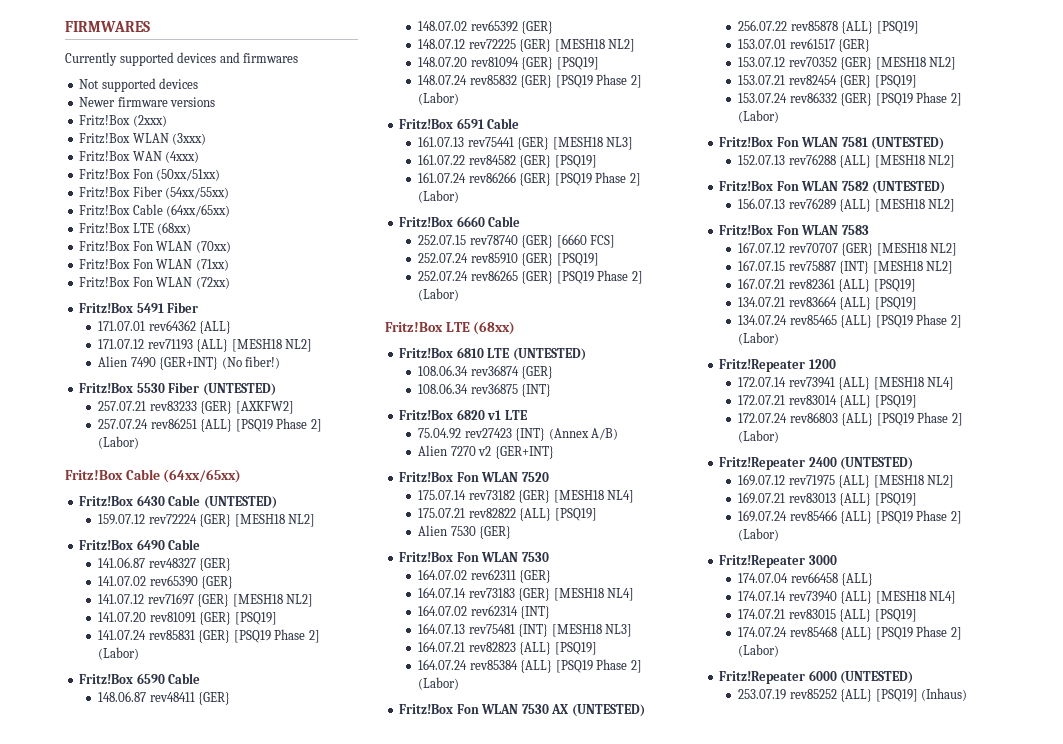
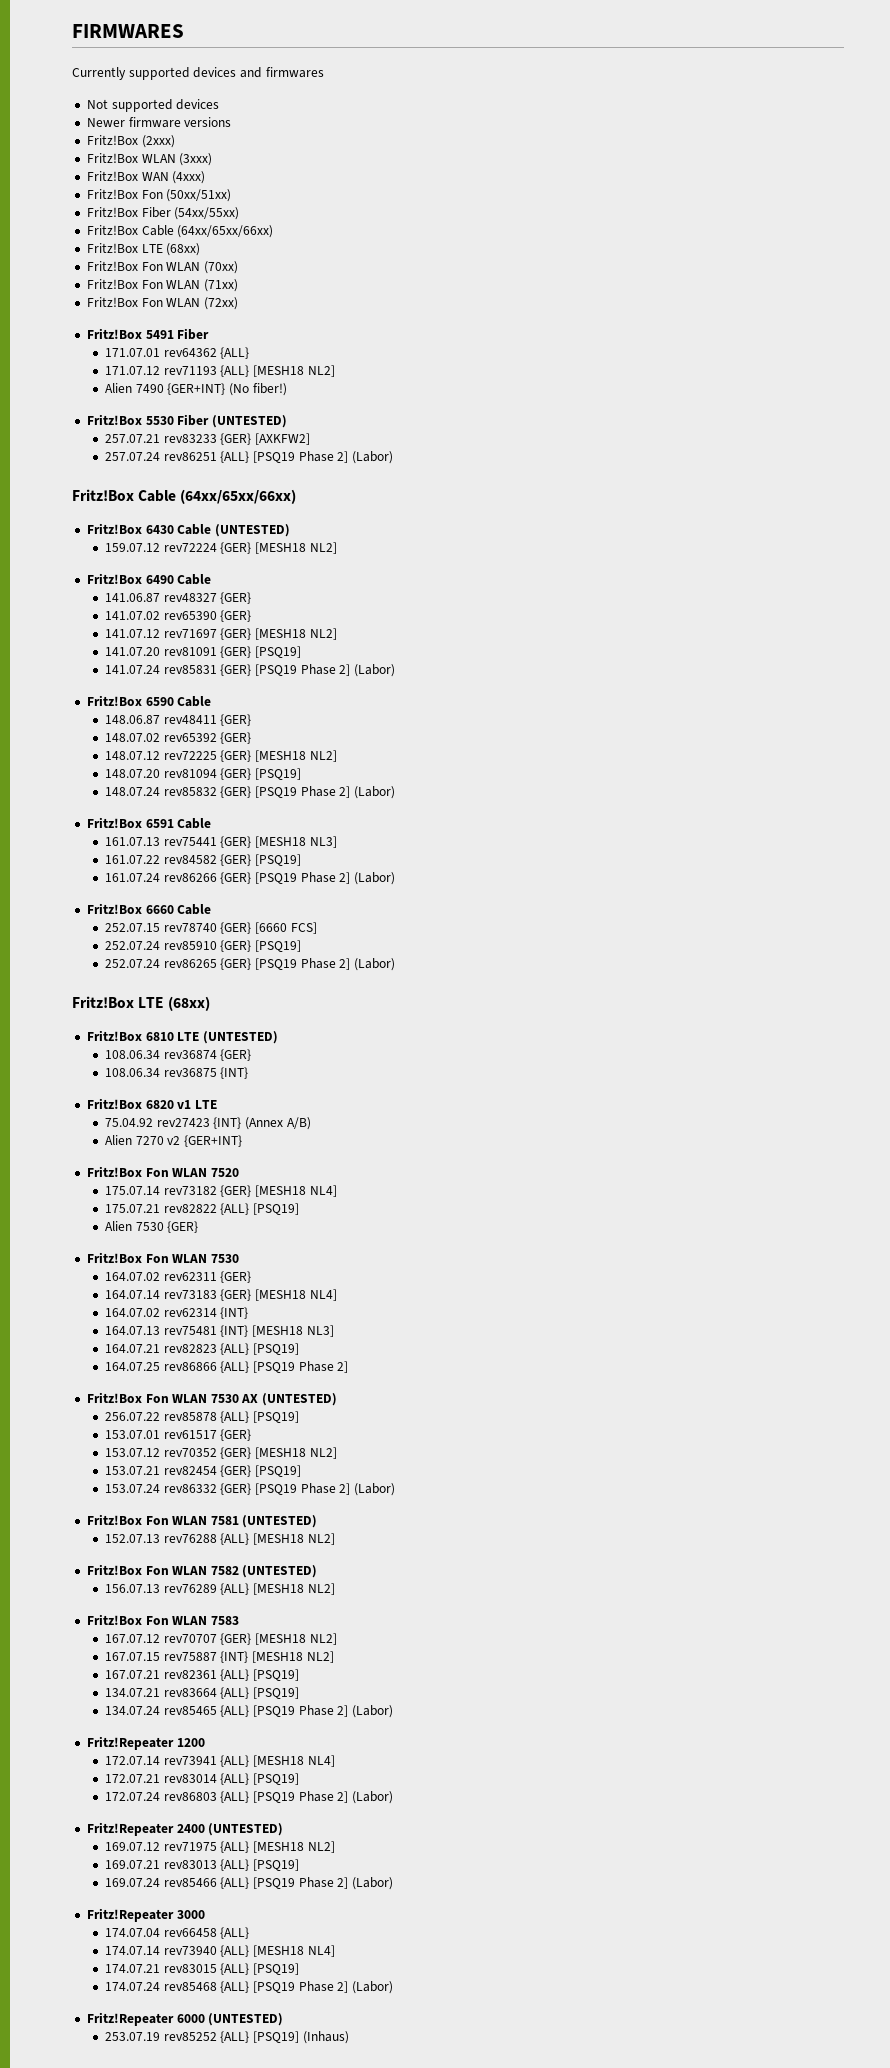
[166,204,231,217] (64xx/65xx) -> [177,225,274,238] (64xx/65xx/66xx)
[163,469,242,483] (64xx/65xx) -> [180,489,297,504] (64xx/65xx/66xx)
[418,659,642,673] [418,677,460,690] 164.07.24 rev85384 {ALL} [PSQ19 Phase 2] (Labor) -> [105,1361,349,1373] 164.07.25 rev86866 {ALL} [PSQ19 Phase 2]

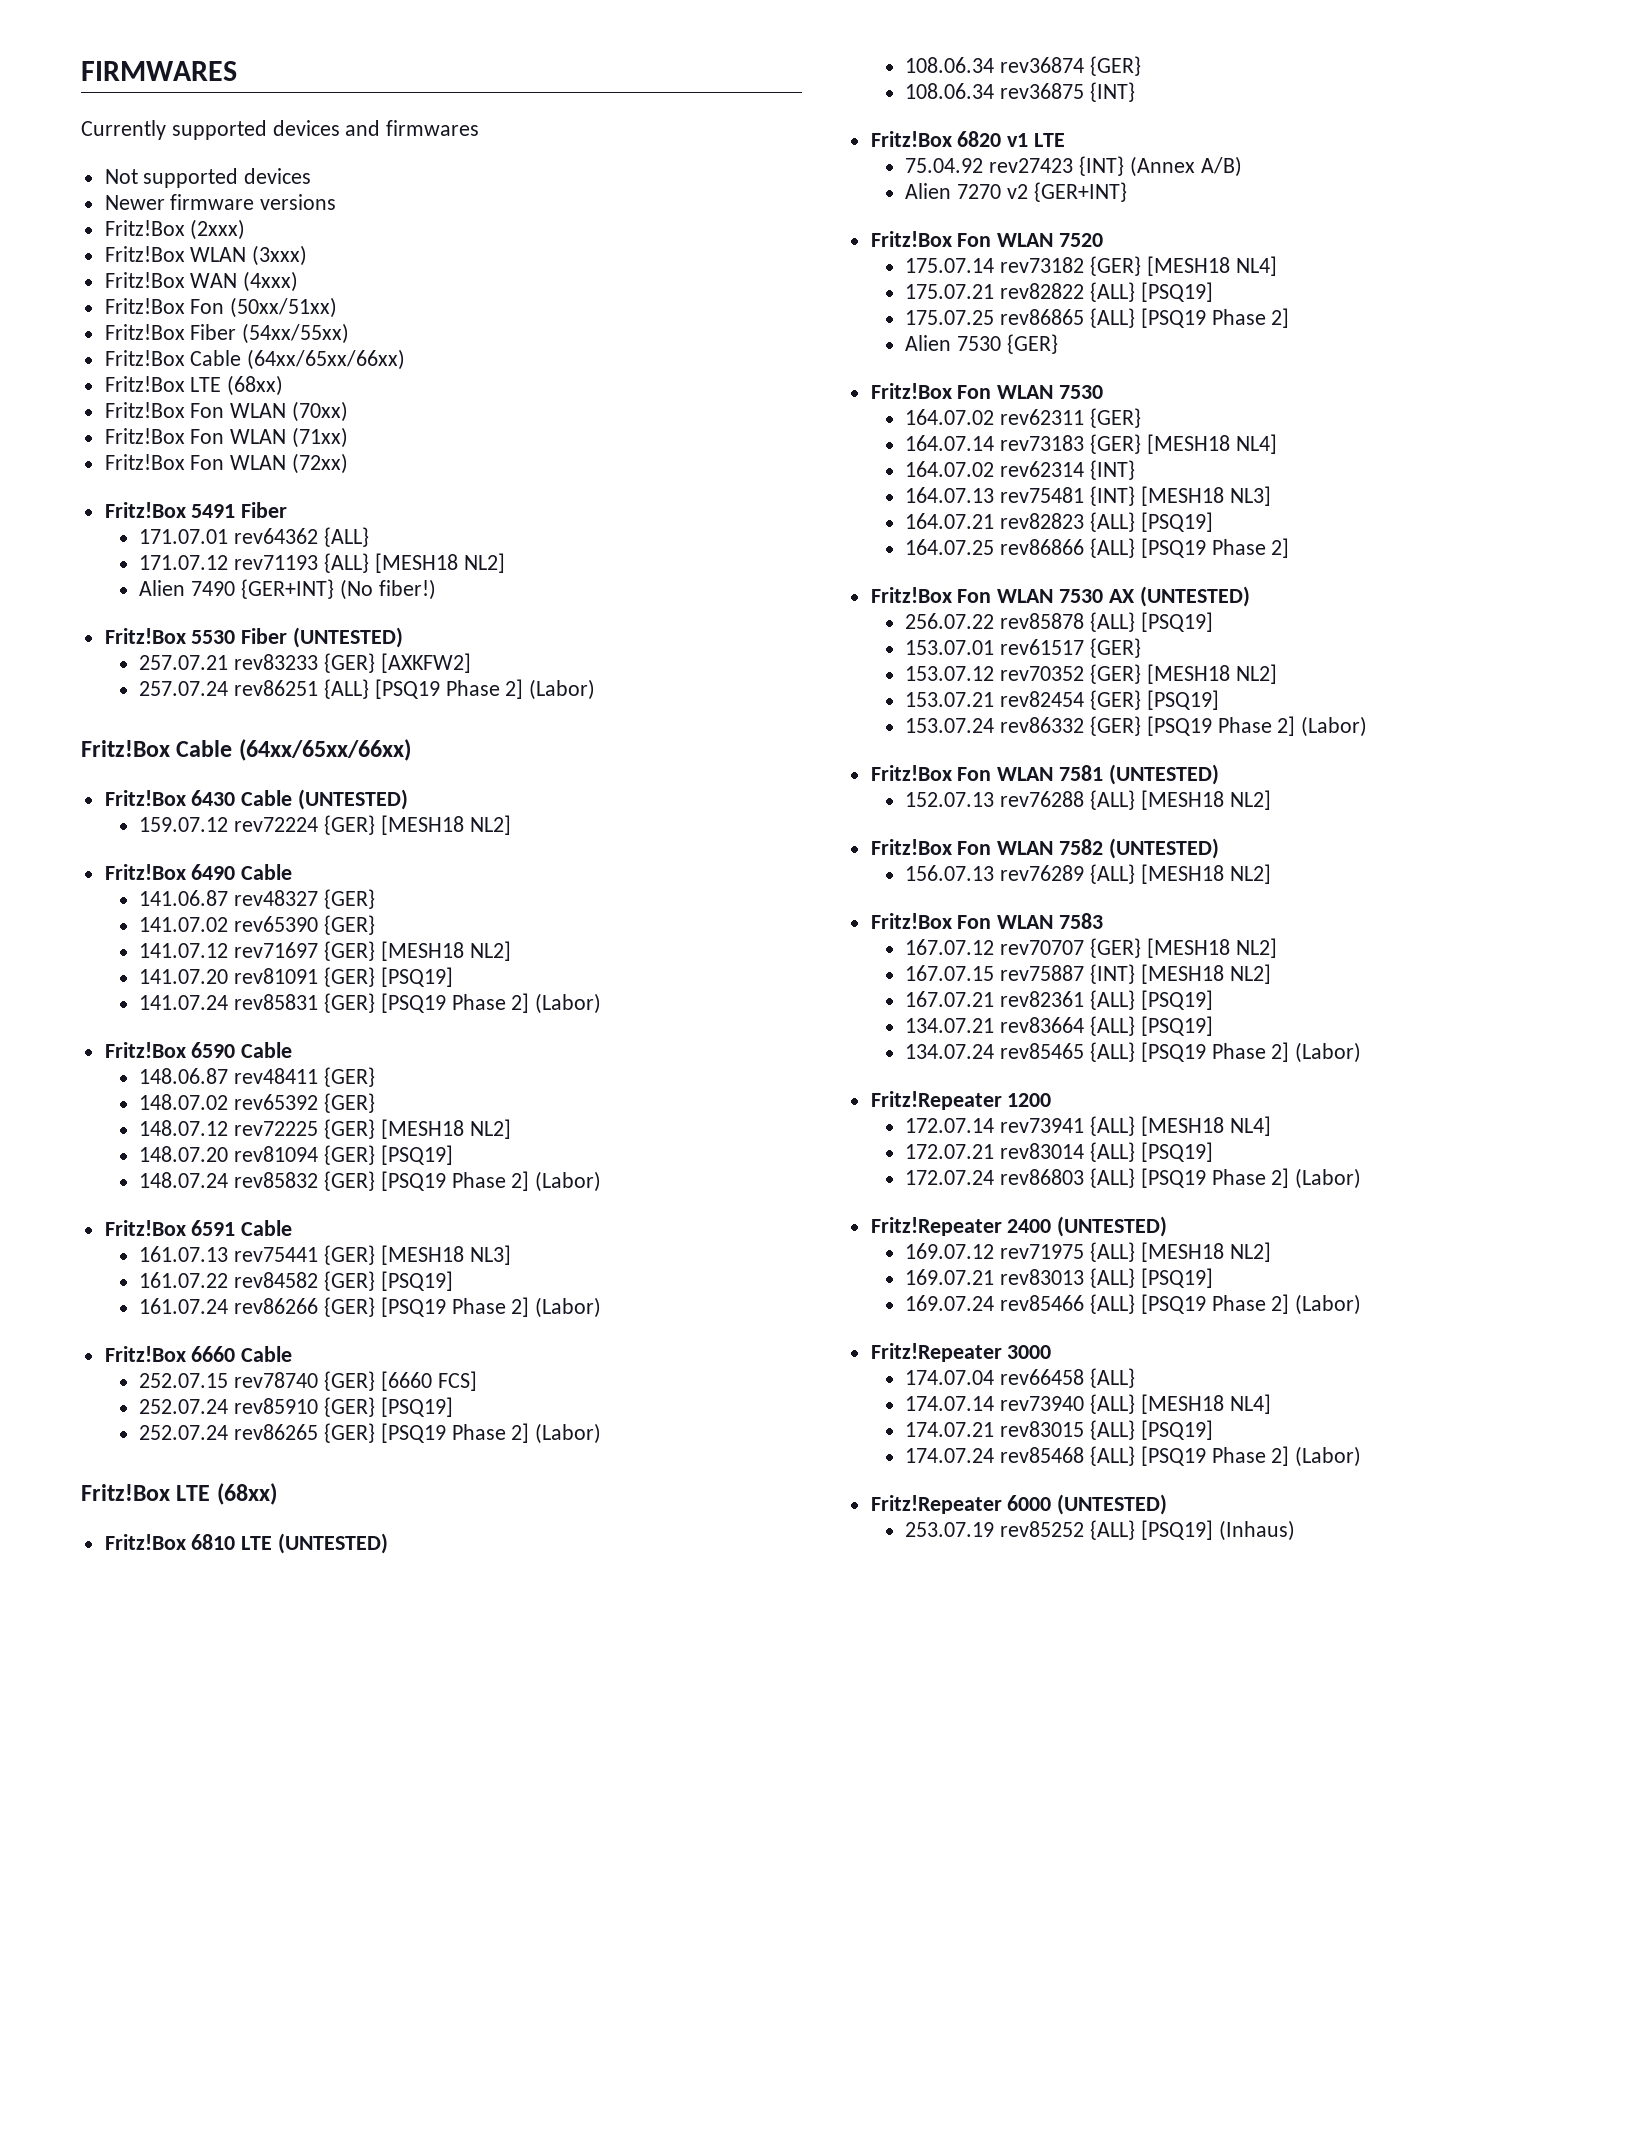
(300, 1209) none -> [905,308,1290,328] // 175.07.25 rev86865 {ALL} [PSQ19 Phase 2]

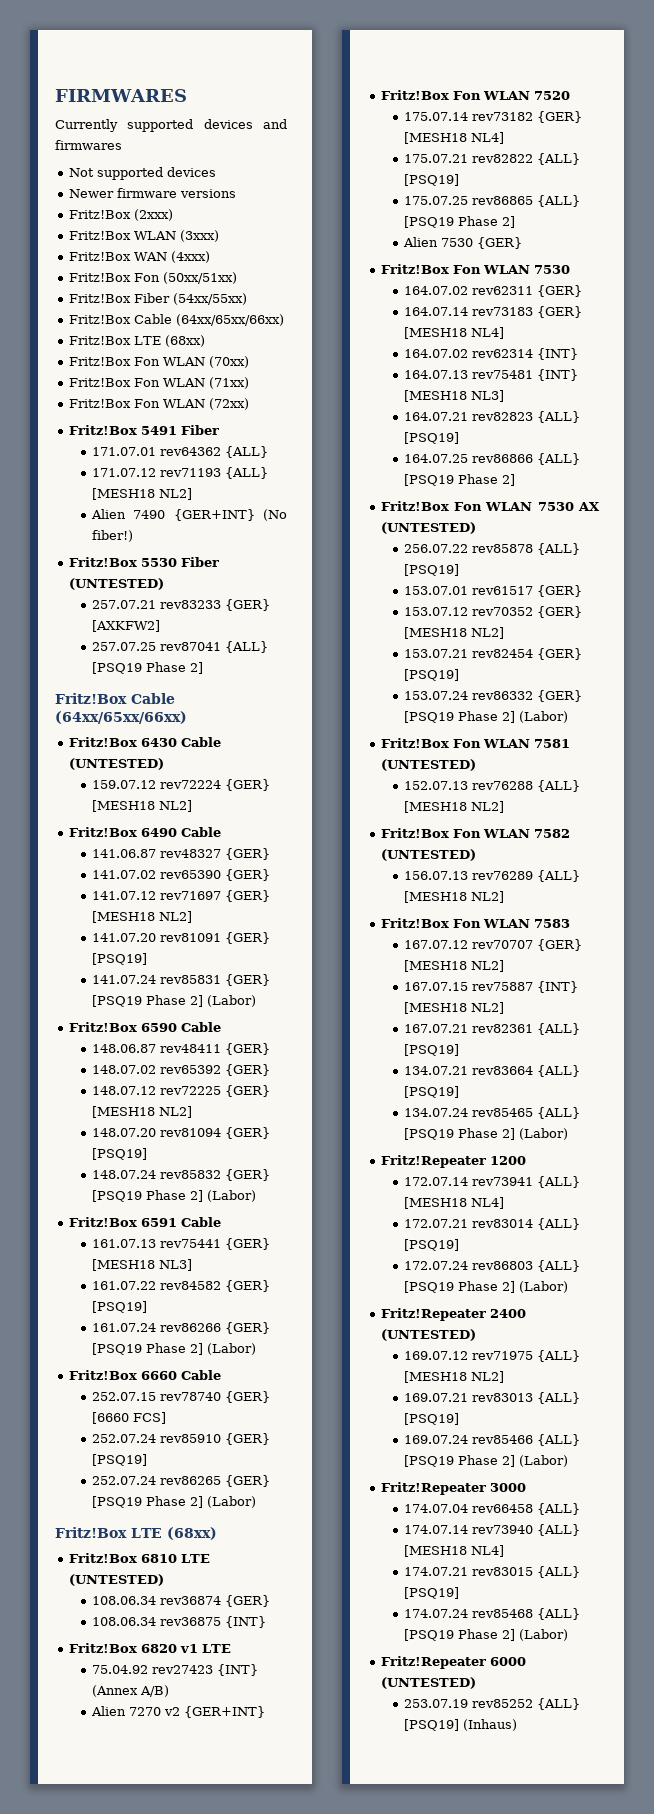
[139,679,596,700] 257.07.24 rev86251 {ALL} [PSQ19 Phase 2] (Labor) -> [92,641,269,653] [92,662,204,674] 257.07.25 rev87041 {ALL} [PSQ19 Phase 2]

